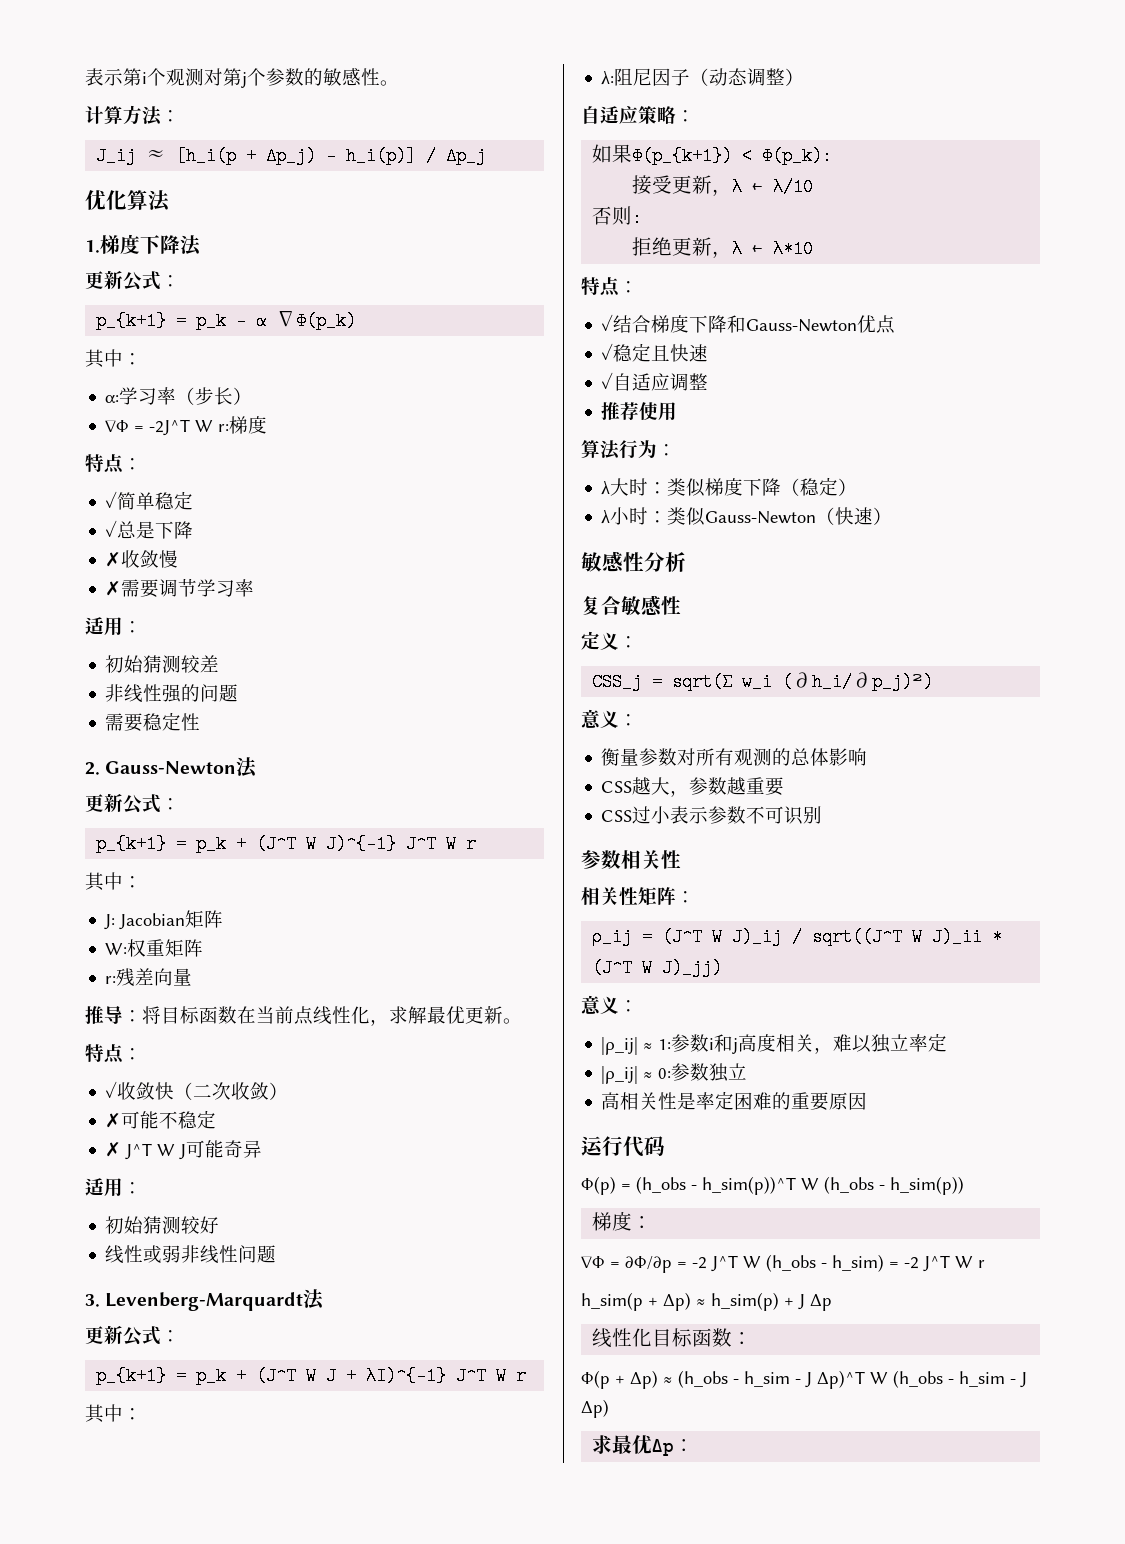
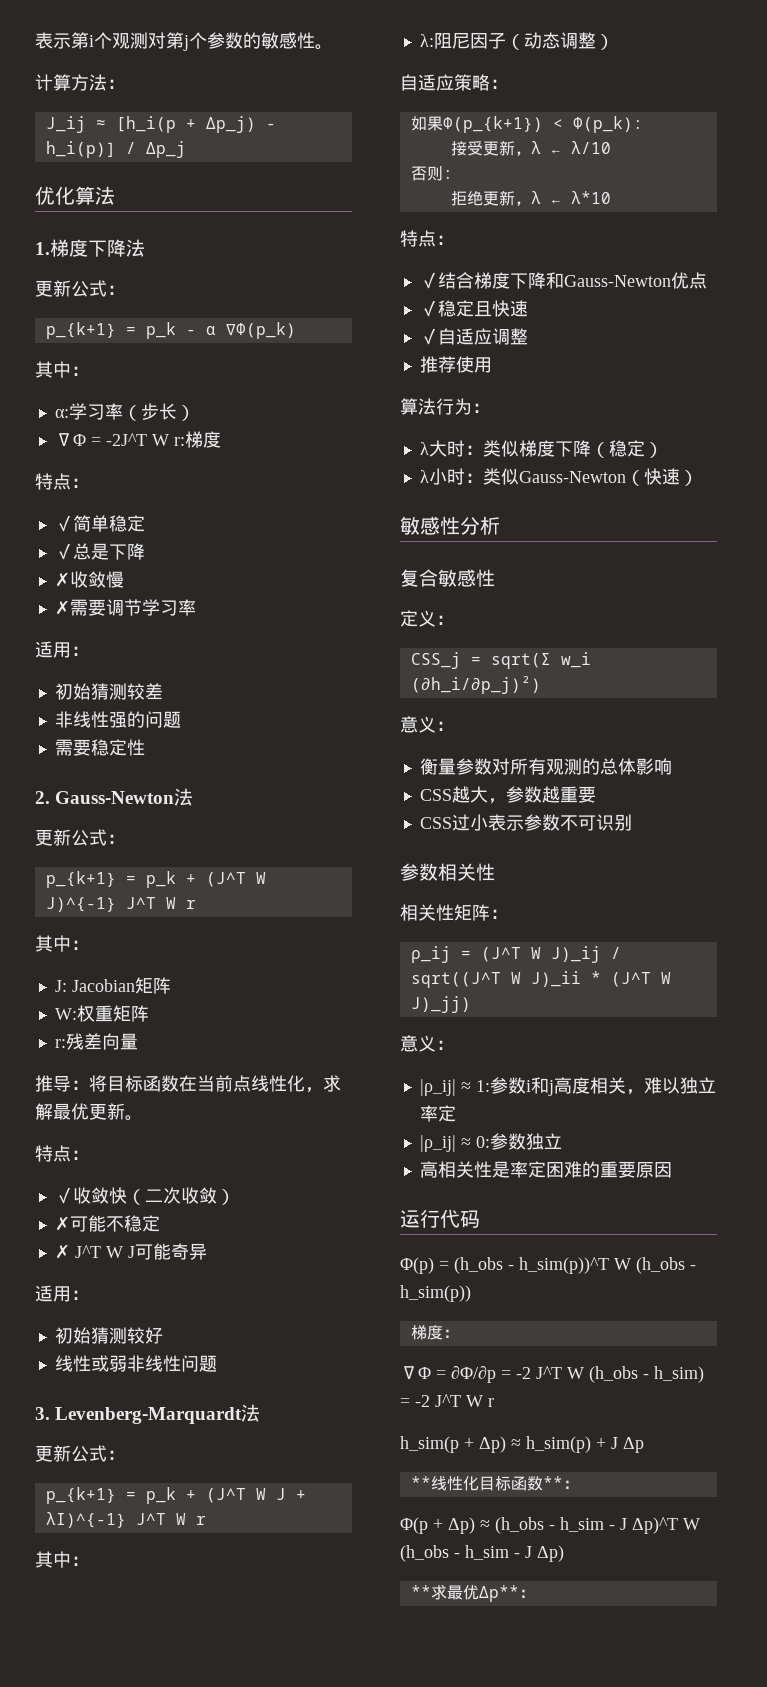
(832, 1302) none -> [410,1476,431,1489] **
(733, 1337) none -> [542,1476,563,1489] **
[592,1435,675,1456] 求最优Δp -> [410,1584,519,1602] **求最优Δp**

